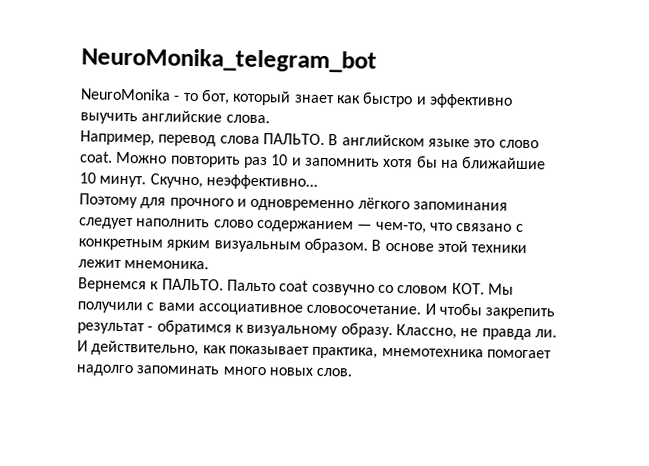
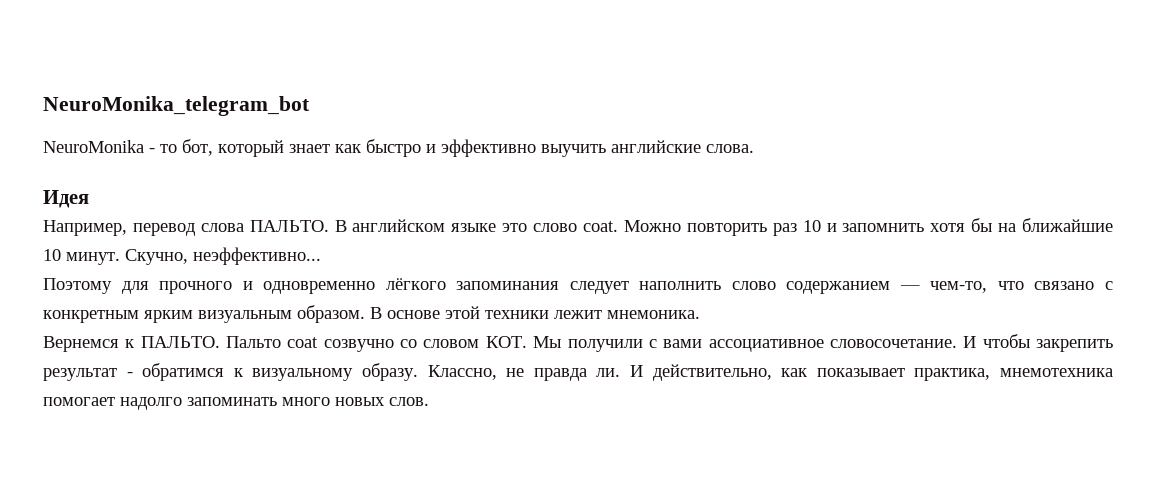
(270, 119) none -> [43,190,89,208] // Идея

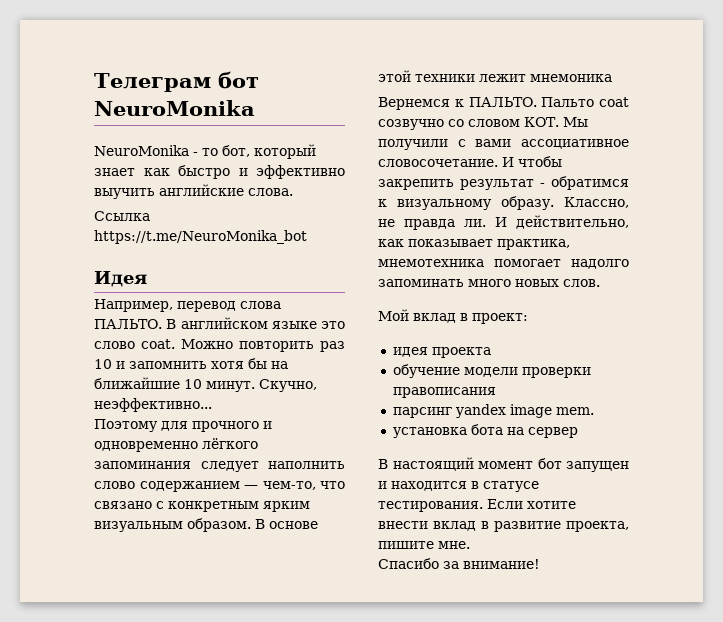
[43,96,310,116] NeuroMonika_telegram_bot -> [94,71,259,92] [94,100,255,116] Телеграм бот NeuroMonika
(754, 148) none -> [94,211,150,221] [94,230,307,244] // Ссылка https://t.me/NeuroMonika_bot
[607,310,700,319] мнемоника. -> [530,74,612,82] мнемоника
(429, 401) none -> [378,309,528,324] [392,347,491,358] [392,364,591,378] [392,387,496,398] [392,404,594,418] [392,424,578,438] [378,457,629,472] [378,481,539,492] [378,499,576,512] [378,521,629,532] [378,541,470,549] [378,558,540,569] // Мой вклад в проект: // идея проекта // обучение модели проверки правописания // парсинг yandex image mem. // установка бота на сервер // В настоящий момент бот запущен и находится в статусе тестирования. Если хотите внести вклад в развитие проекта, пишите мне. // Спасибо за внимание!

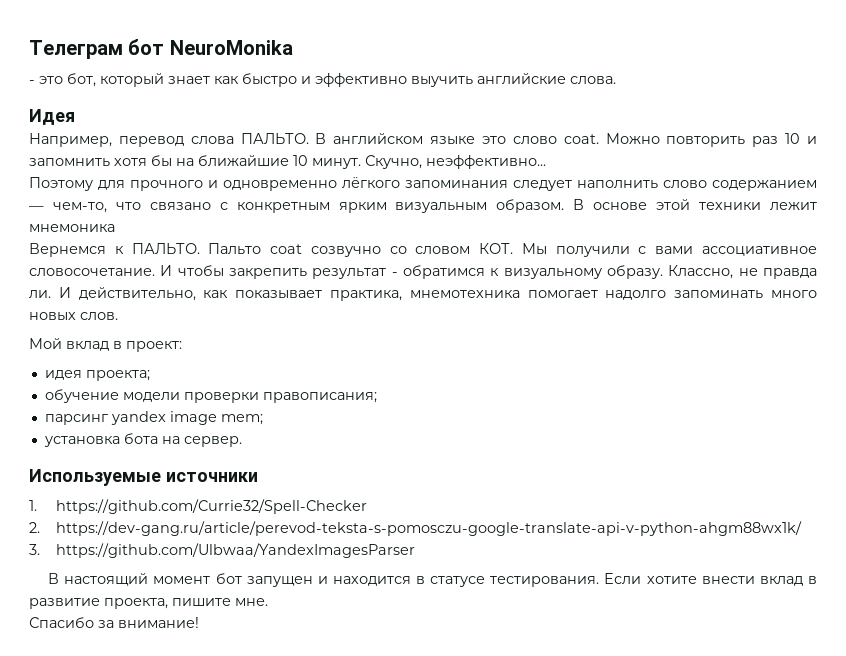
[94,145,218,156] NeuroMonika - то -> [29,76,63,84] - это
[94,211,150,221] [94,230,307,244] // Ссылка https://t.me/NeuroMonika_bot -> (616, 80) none
[431,347,491,358] проекта -> [85,370,150,381] проекта;
[392,387,496,398] правописания -> [262,392,377,403] правописания;
[555,407,594,415] mem. -> [220,414,263,425] mem;
[527,427,578,438] сервер -> [183,436,242,447] [29,469,258,486] [29,499,368,514] [29,521,803,536] [29,543,416,558] сервер. // Используемые источники // 1. https://github.com/Currie32/Spell-Checker // 2. https://dev-gang.ru/article/perevod-teksta-s-pomosczu-google-translate-api-v-python-ahgm88wx1k/ // 3. https://github.com/Ulbwaa/YandexImagesParser

